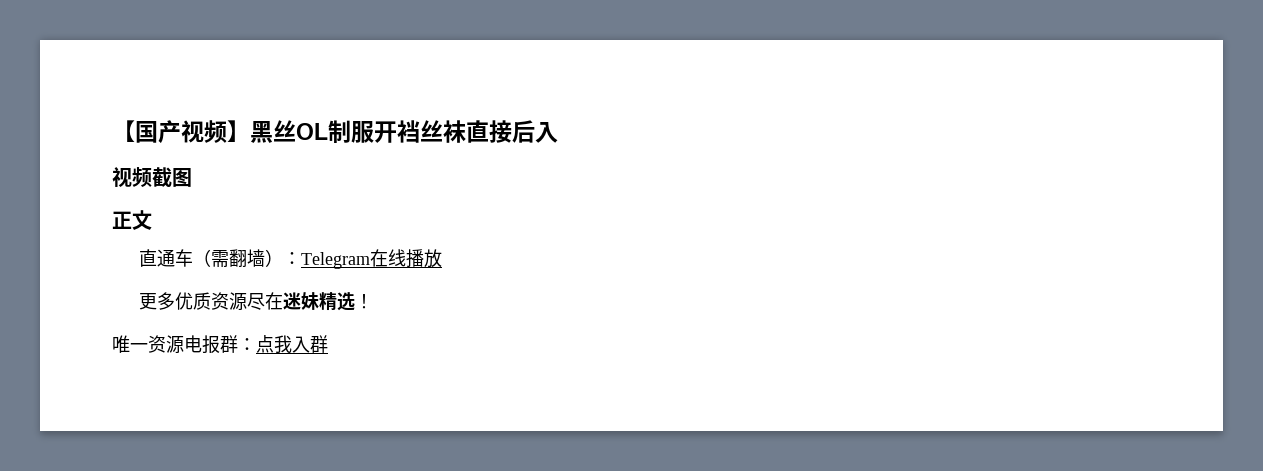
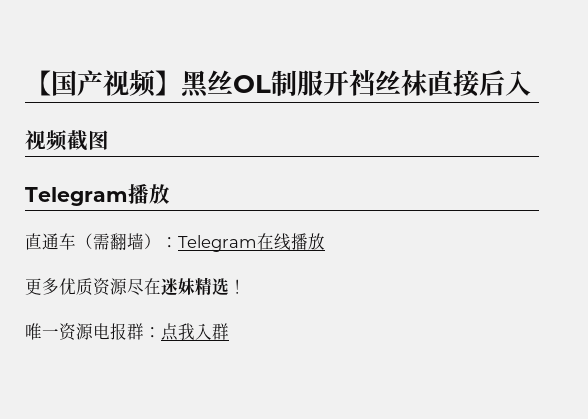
[112,210,152,230] 正文 -> [25,184,170,206] Telegram播放

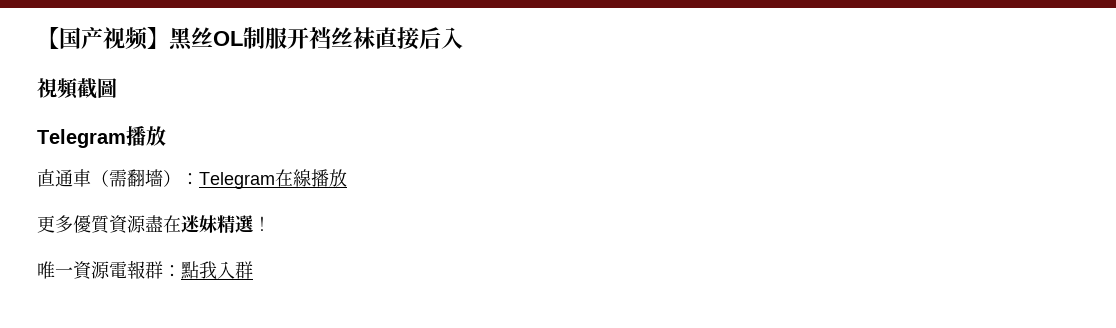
[25,130,109,151] 视频截图 -> [37,78,117,99] 視頻截圖
[59,233,144,250] 车（需翻墙 -> [73,169,163,187] 車（需翻墻
[274,233,291,251] 线 -> [293,169,311,187] 線
[59,278,144,296] 优质资源尽 -> [73,215,163,234] 優質資源盡
[212,278,229,295] 选 -> [235,215,255,233] 選
[59,323,178,341] 资源电报群：点 -> [73,260,199,280] 資源電報群：點

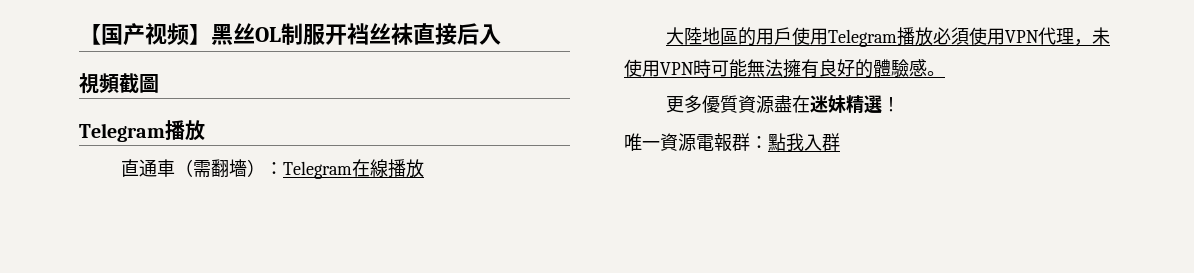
(347, 178) none -> [665,27,1110,47] [624,59,945,78] // 大陸地區的用戶使用Telegram播放必須使用VPN代理，未使用VPN時可能無法擁有良好的體驗感。

